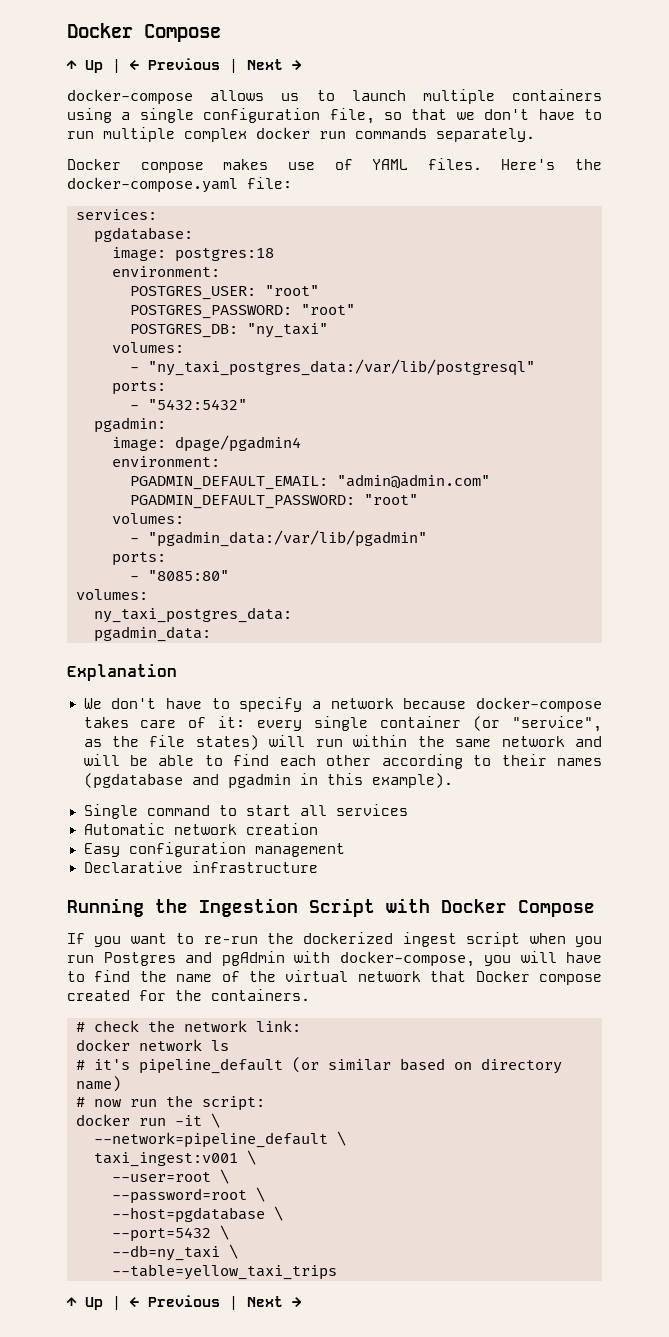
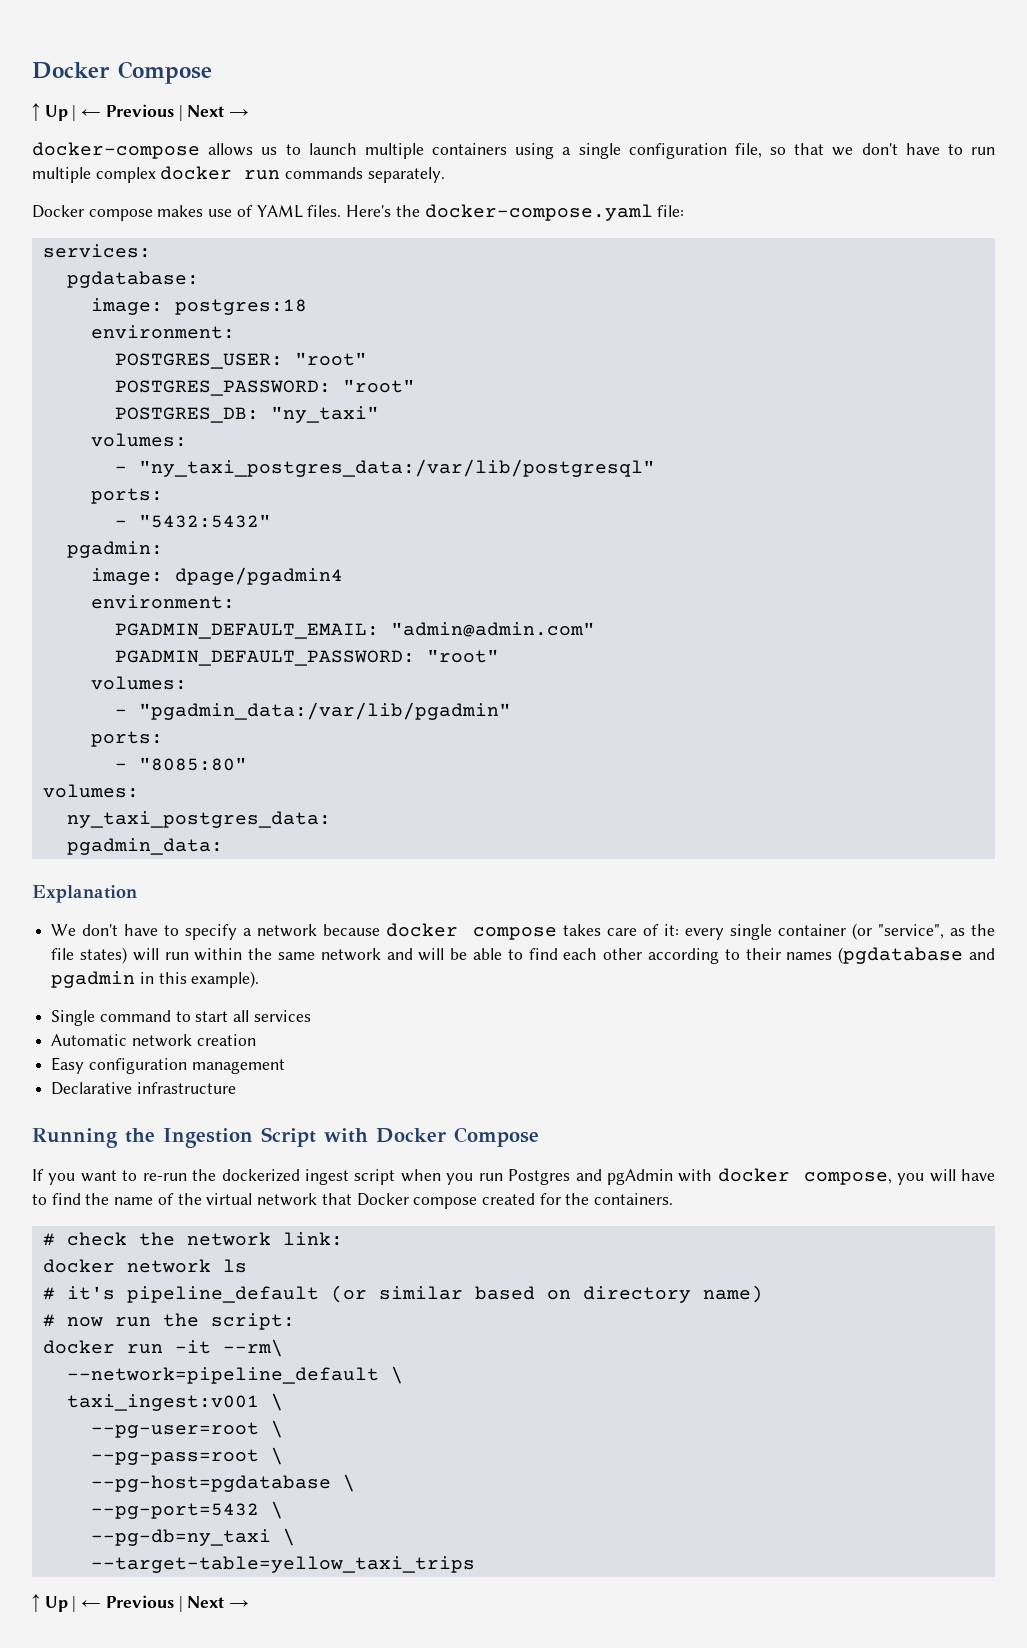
[476,697,602,713] docker-compose -> [386,923,558,940] docker compose
[339,951,475,967] docker-compose, -> [717,1168,892,1185] docker compose,
[211,1113,220,1128] \ -> [222,1339,283,1357] --rm\
[112,1169,229,1184] [112,1187,265,1204] [112,1206,283,1223] [112,1225,229,1242] [112,1244,238,1261] [112,1264,337,1280] --user=root \ // --password=root \ // --host=pgdatabase \ // --port=5432 \ // --db=ny_taxi \ // --table=yellow_taxi_trips -> [90,1420,283,1438] [90,1447,283,1465] [90,1474,355,1492] [90,1501,283,1519] [90,1528,295,1546] [90,1556,475,1573] --pg-user=root \ // --pg-pass=root \ // --pg-host=pgdatabase \ // --pg-port=5432 \ // --pg-db=ny_taxi \ // --target-table=yellow_taxi_trips

